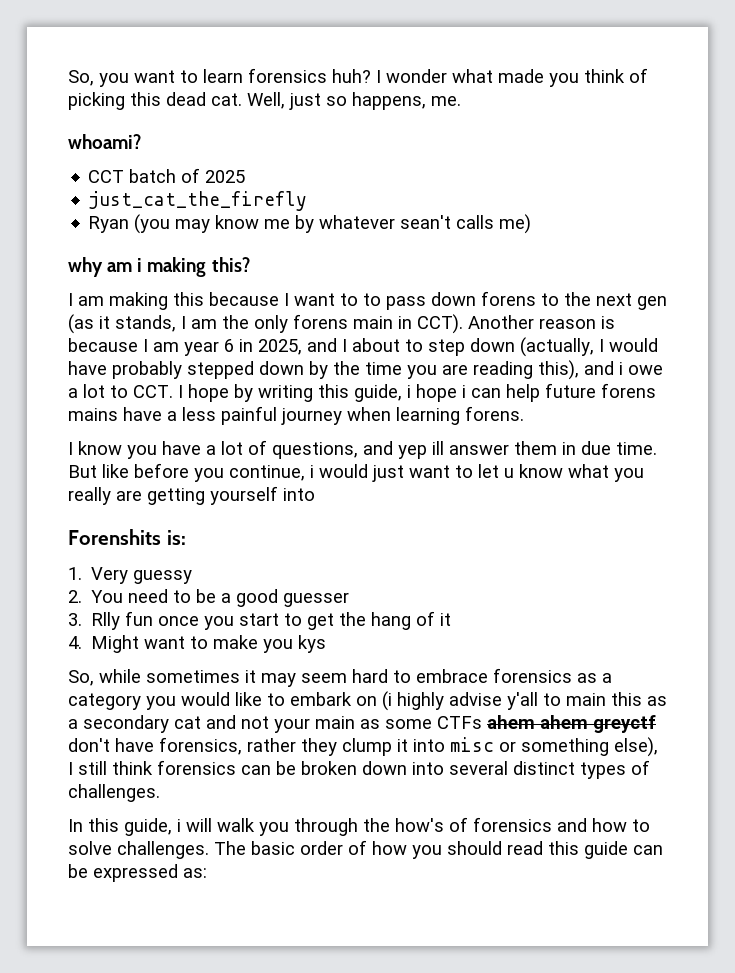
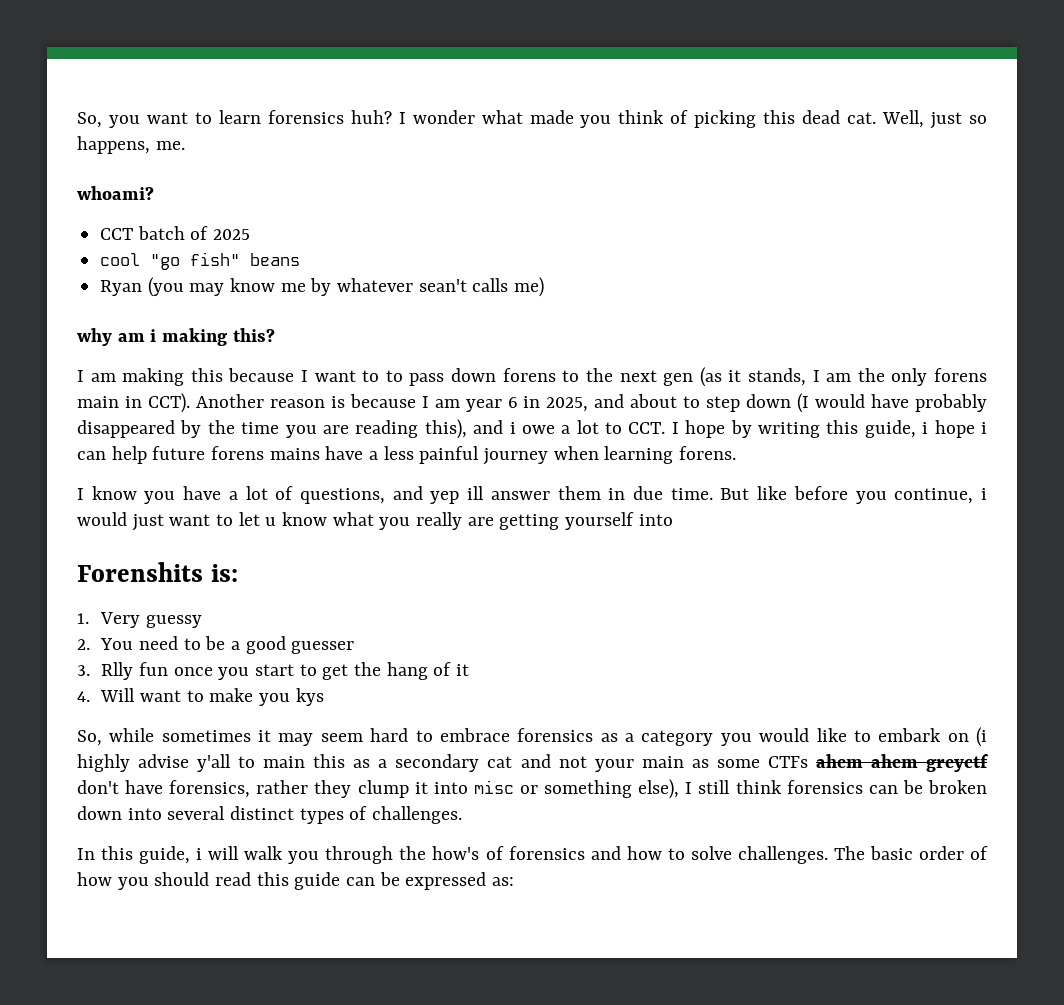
[88,191,308,211] just_cat_the_firefly -> [100,252,301,270] cool "go fish" beans
[342,339,347,352] I -> (625, 401) none
[520,337,604,357] (actually, I -> [797,393,810,413] (I
[187,361,304,379] stepped down -> [77,420,175,438] disappeared
[91,635,140,653] Might -> [100,688,136,702] Will

